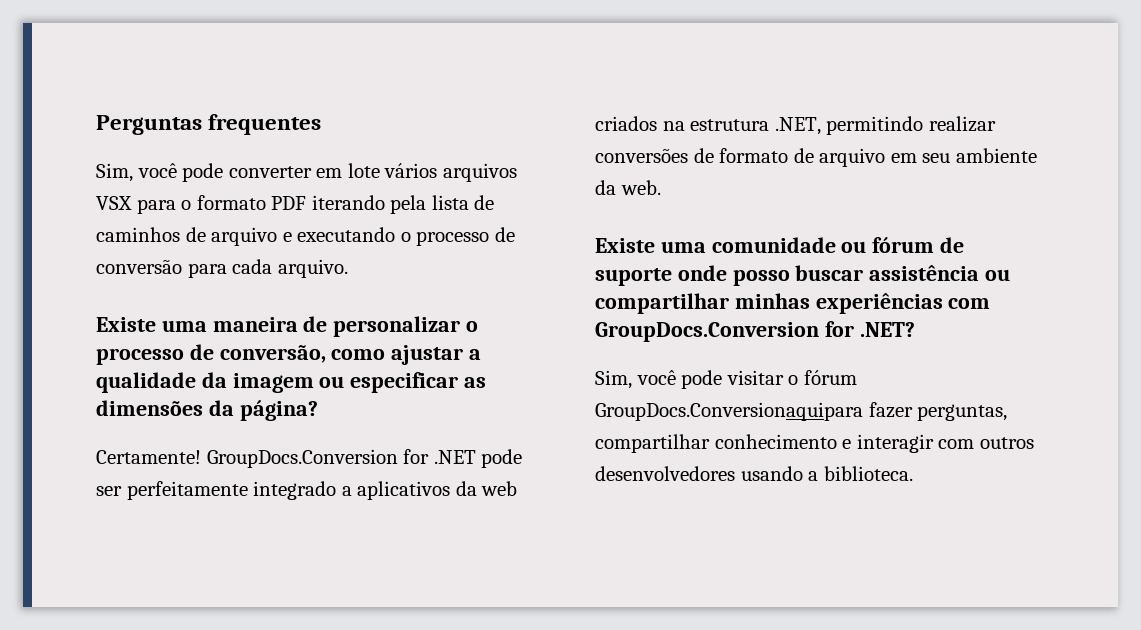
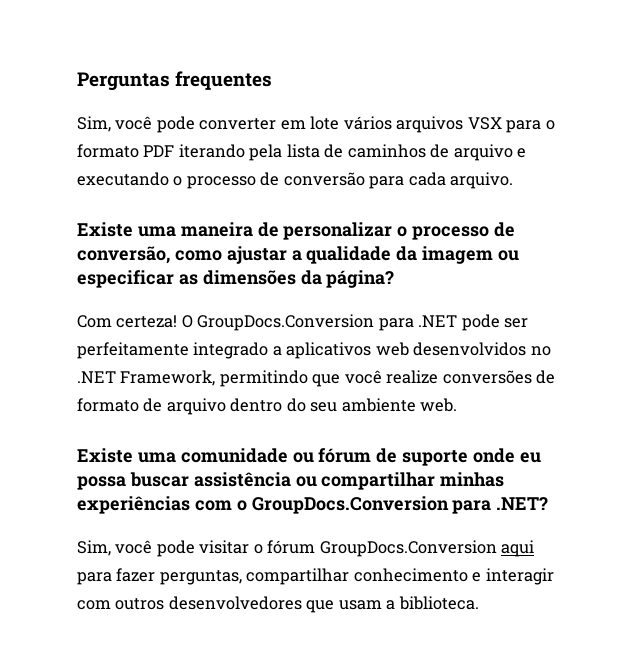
[96,449,430,468] Certamente! GroupDocs.Conversion for -> [77,314,414,331] Com certeza! O GroupDocs.Conversion para
[455,481,518,496] [595,116,996,135] da web criados na estrutura .NET, permitindo realizar -> [375,342,551,356] [77,370,439,387] web desenvolvidos no .NET Framework, permitindo que você realize
[890,153,917,163] em -> [230,398,306,412] dentro do
[595,180,616,195] da -> (416, 405) none
[732,270,790,286] posso -> [519,452,541,463] [77,476,126,490] eu possa
[595,321,854,342] GroupDocs.Conversion for -> [236,496,492,514] o GroupDocs.Conversion para
[595,402,863,421] GroupDocs.Conversionaquipara -> [319,540,535,557] [77,572,112,585] GroupDocs.Conversion aqui para
[740,466,803,481] usando -> [306,600,382,613] que usam

